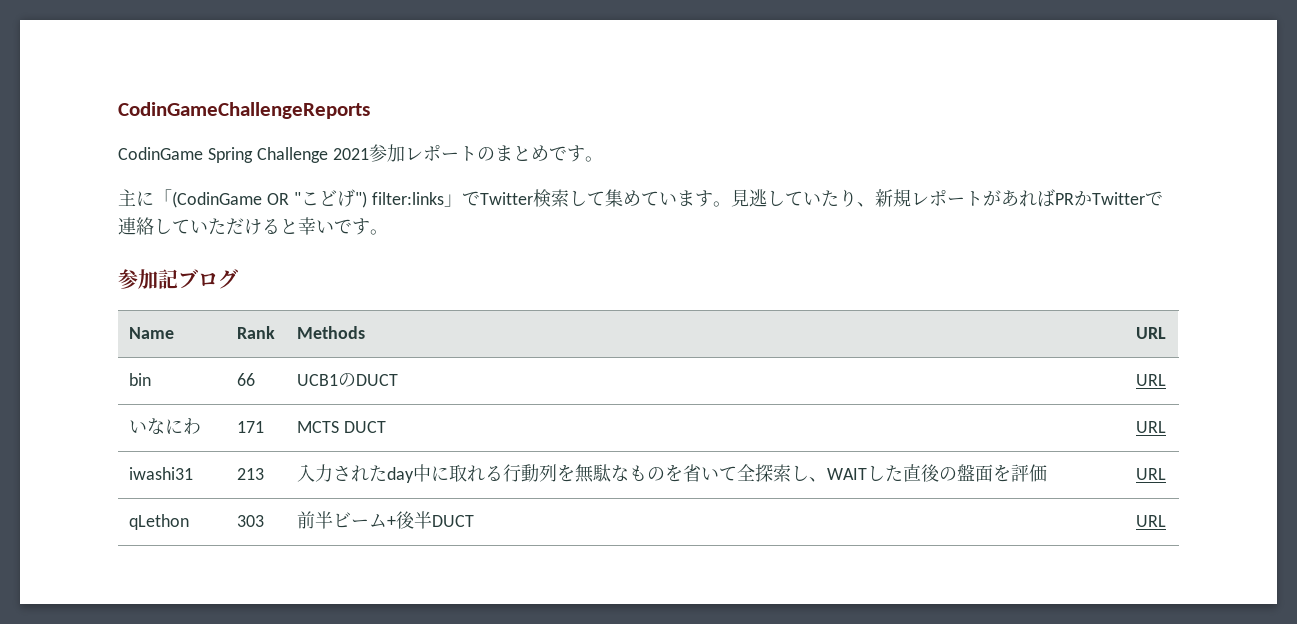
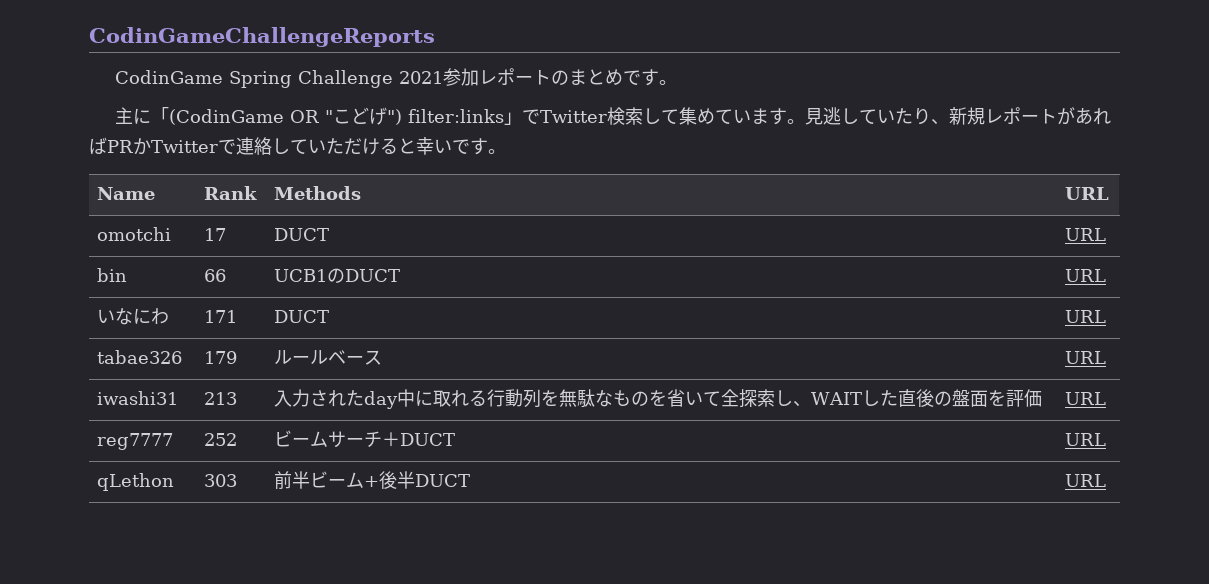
[118,269,238,289] // 参加記ブログ -> (506, 151) none
(1166, 333) none -> [97,227,172,241] [204,228,227,241] [274,228,330,241] [1065,228,1107,241] // omotchi | 17 | DUCT | URL
[296,421,386,433] [1135,421,1166,433] MCTS DUCT | URL -> [274,310,330,323] [1065,310,1107,323] [97,350,183,364] [204,351,238,364] [274,350,383,365] [1065,351,1107,364] DUCT | URL // tabae326 | 179 | ルールベース | URL
(1166, 474) none -> [97,433,174,450] [204,433,238,446] [274,430,456,448] [1065,433,1107,446] // reg7777 | 252 | ビームサーチ＋DUCT | URL

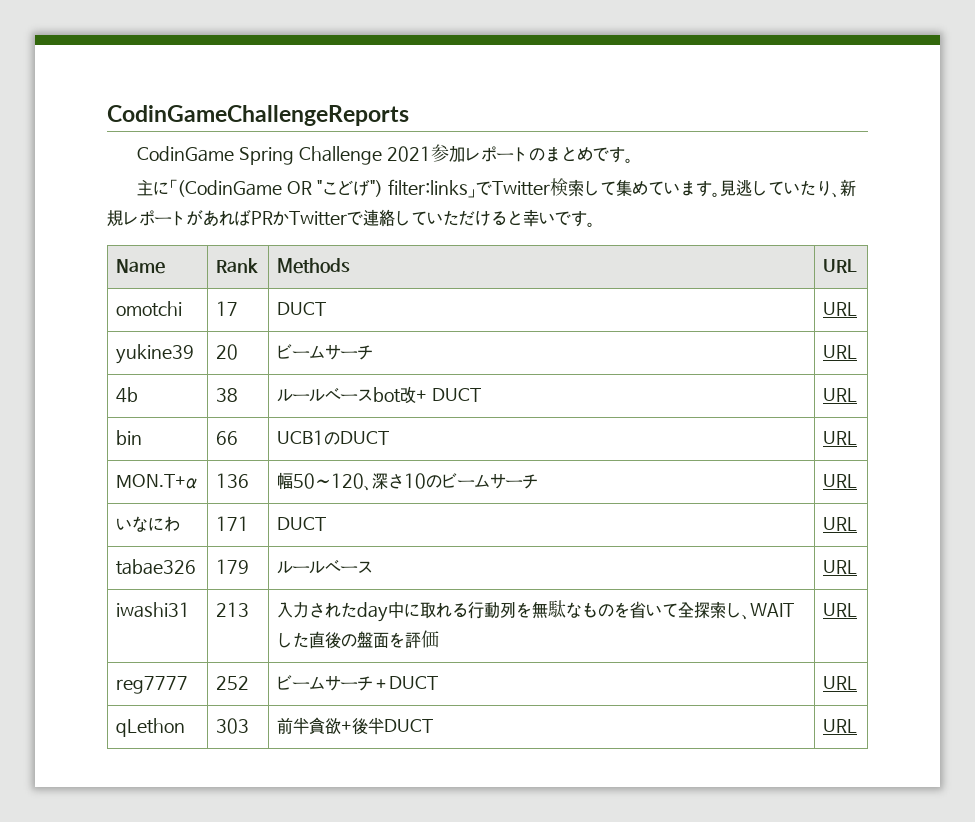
(1107, 234) none -> [115,344,194,364] [215,344,238,360] [276,344,373,360] [822,345,857,359] [115,387,138,403] [215,388,238,402] [276,386,481,404] [822,388,857,402] // yukine39 | 20 | ビームサーチ | URL // 4b | 38 | ルールベースbot改+ DUCT | URL
(1107, 275) none -> [115,474,198,489] [215,473,249,488] [276,472,538,491] [822,474,857,488] // MON.T+α | 136 | 幅50〜120、深さ10のビームサーチ | URL
[310,471,365,488] ビーム -> [308,717,341,735] 貪欲

